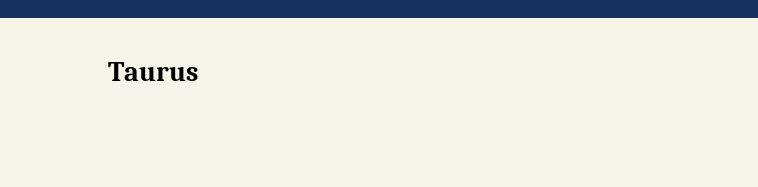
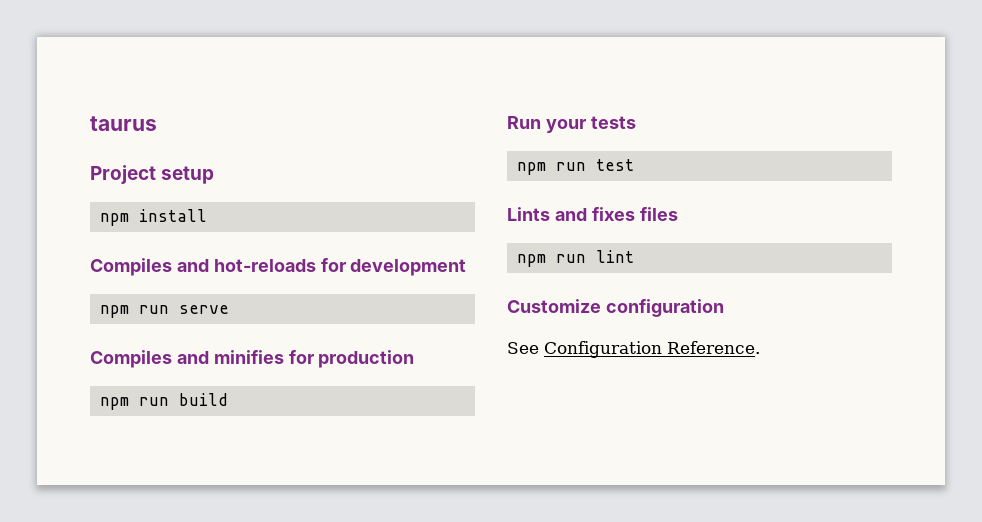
[108,62,198,81] Taurus -> [90,116,157,131] [90,165,215,184] [99,209,207,226] [90,258,467,276] [99,305,229,318] [90,350,415,368] [99,393,228,410] [507,116,636,133] [516,159,634,175] [507,207,678,221] [516,250,634,267] [507,299,724,317] [507,341,760,358] taurus // Project setup // npm install // Compiles and hot-reloads for development // npm run serve // Compiles and minifies for production // npm run build // Run your tests // npm run test // Lints and fixes files // npm run lint // Customize configuration // See Configuration Reference.

